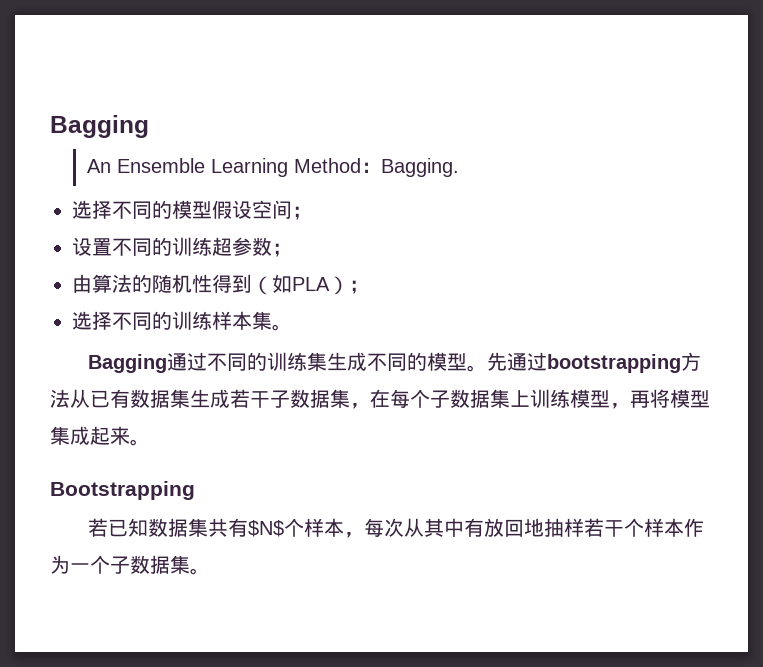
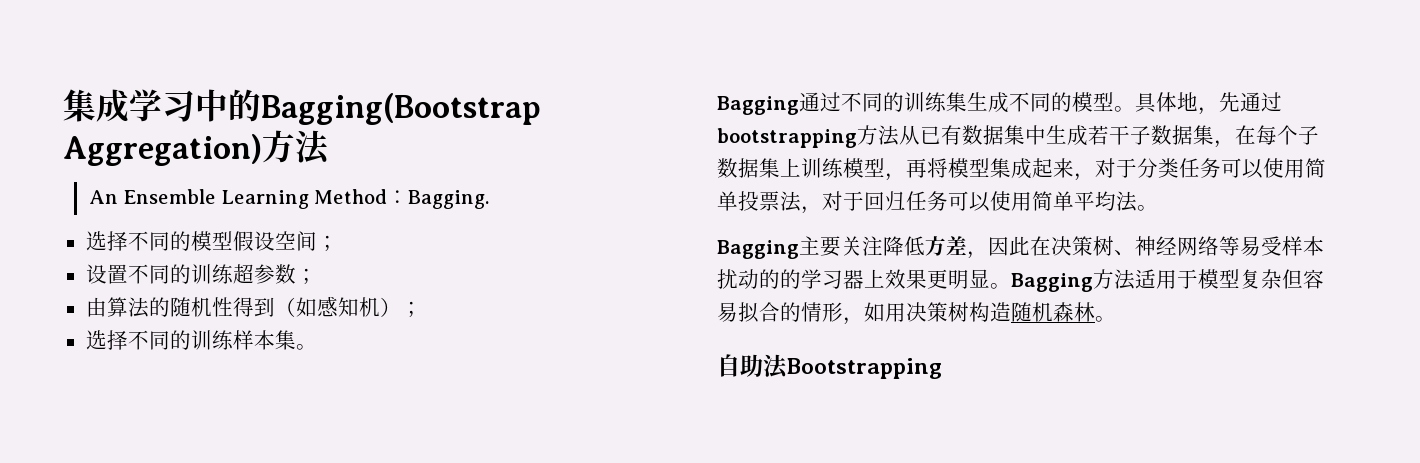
[50,115,149,138] Bagging -> [63,89,541,125] [63,130,330,166] 集成学习中的Bagging(Bootstrap Aggregation)方法
[292,277,330,291] PLA -> [316,296,380,317] 感知机
(488, 368) none -> [1135,92,1219,115] 具体地，
(190, 398) none -> [1025,125,1046,145] 中
[130,439,150,446] [50,481,195,500] [88,518,705,538] [50,555,210,575] 。 // Bootstrapping // 若已知数据集共有$N$个样本，每次从其中有放回地抽样若干个样本作为一个子数据集。 -> [1074,158,1326,181] [717,191,1158,214] [717,236,1324,259] [717,269,1324,292] [717,302,1116,325] [717,354,942,379] ，对于分类任务可以使用简单投票法，对于回归任务可以使用简单平均法。 // Bagging主要关注降低方差，因此在决策树、神经网络等易受样本扰动的的学习器上效果更明显。Bagging方法适用于模型复杂但容易拟合的情形，如用决策树构造随机森林。 // 自助法Bootstrapping

